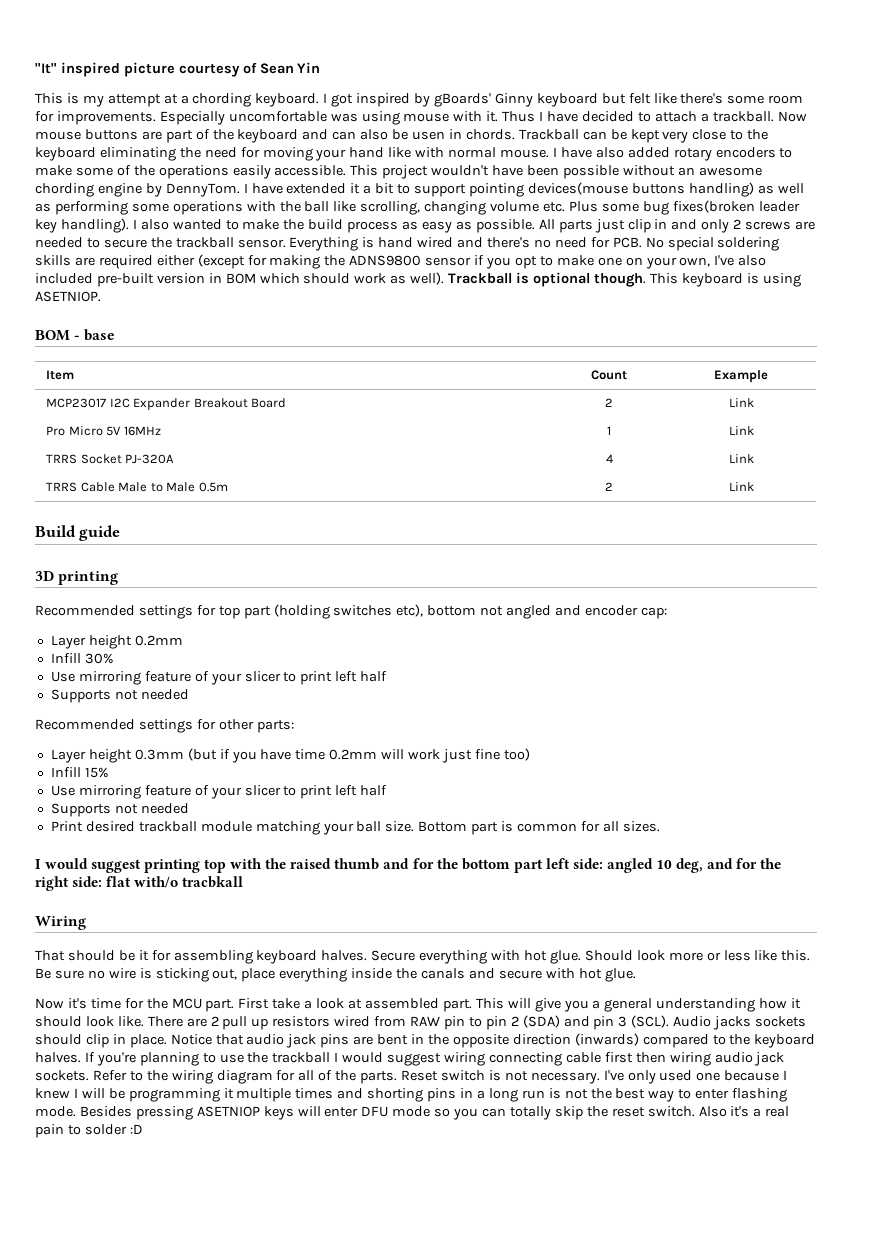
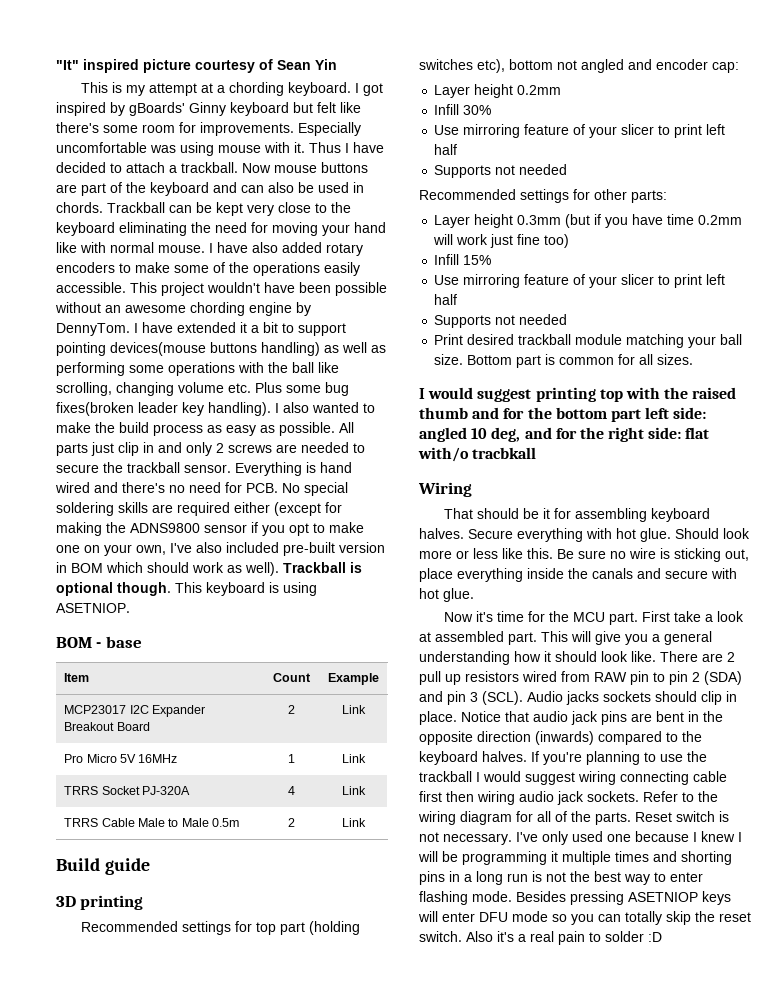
[412,131,446,140] usen -> [318,182,349,193] used

